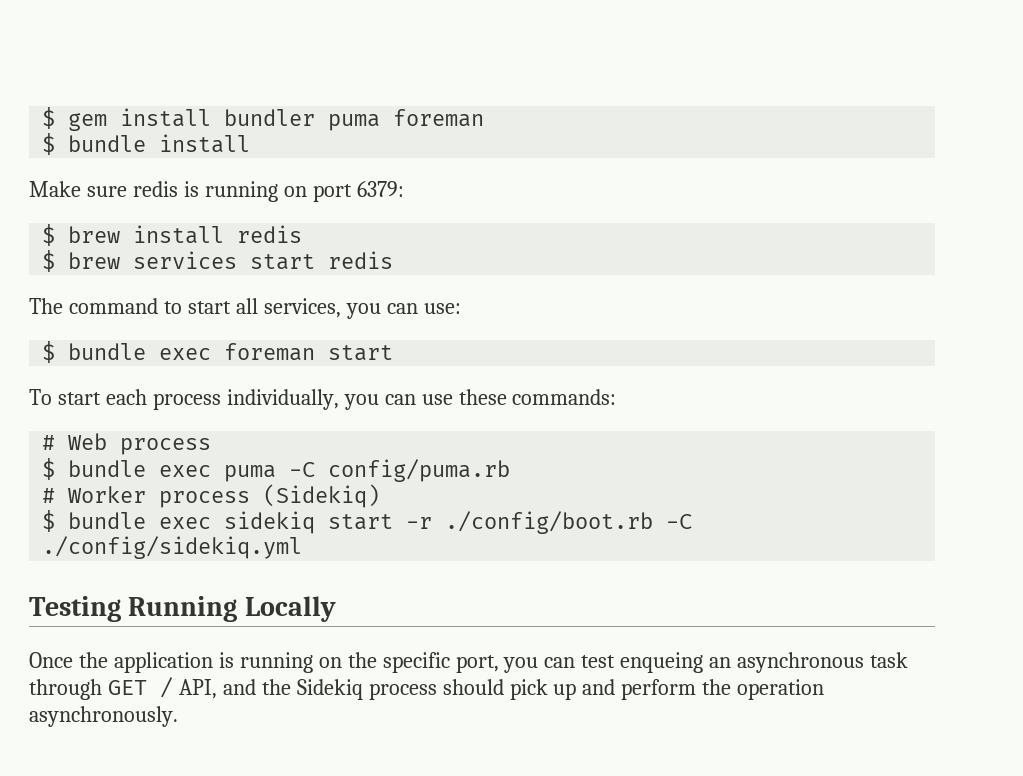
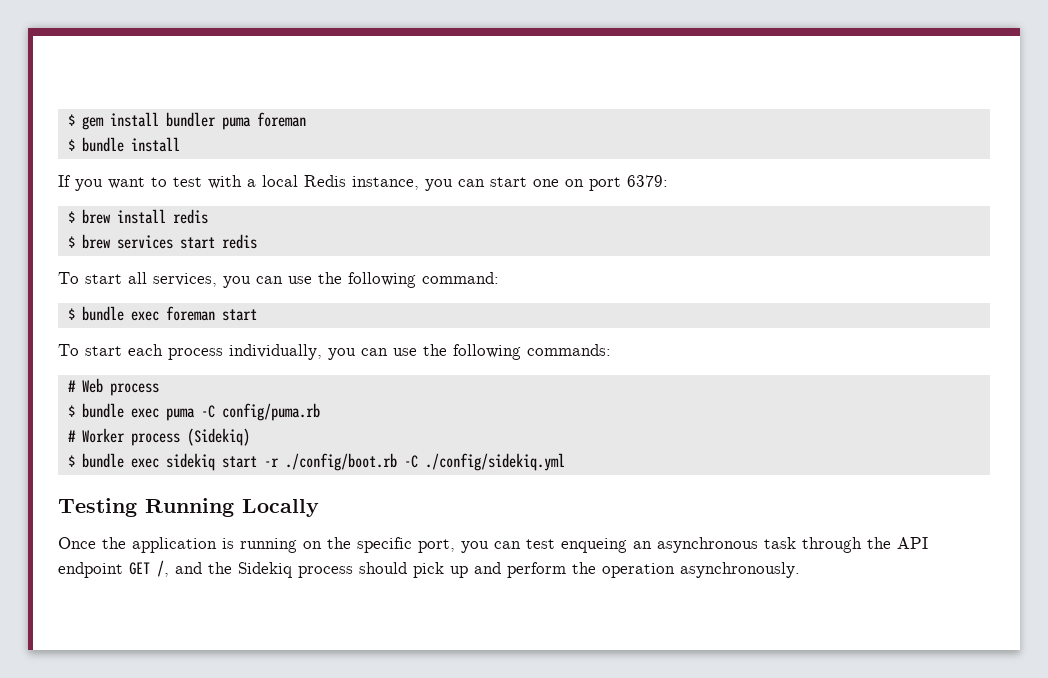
[29,181,278,202] Make sure redis is running -> [58,175,559,191] If you want to test with a local Redis instance, you can start one
[29,298,182,314] The command to -> [58,272,79,284] To
[423,303,461,314] use: -> [288,272,499,288] use the following command:
[458,389,507,405] these -> [423,344,521,360] the following
[107,677,217,699] GET / API, -> [867,537,928,549] [58,560,169,578] the API endpoint GET /,

